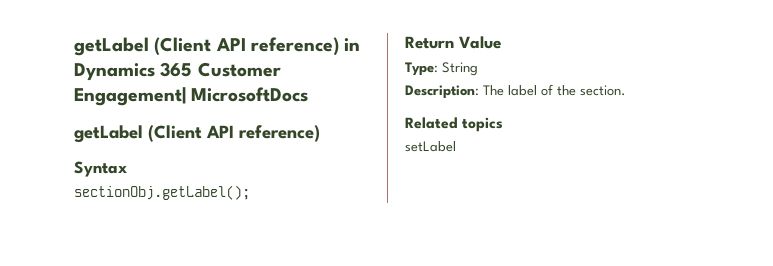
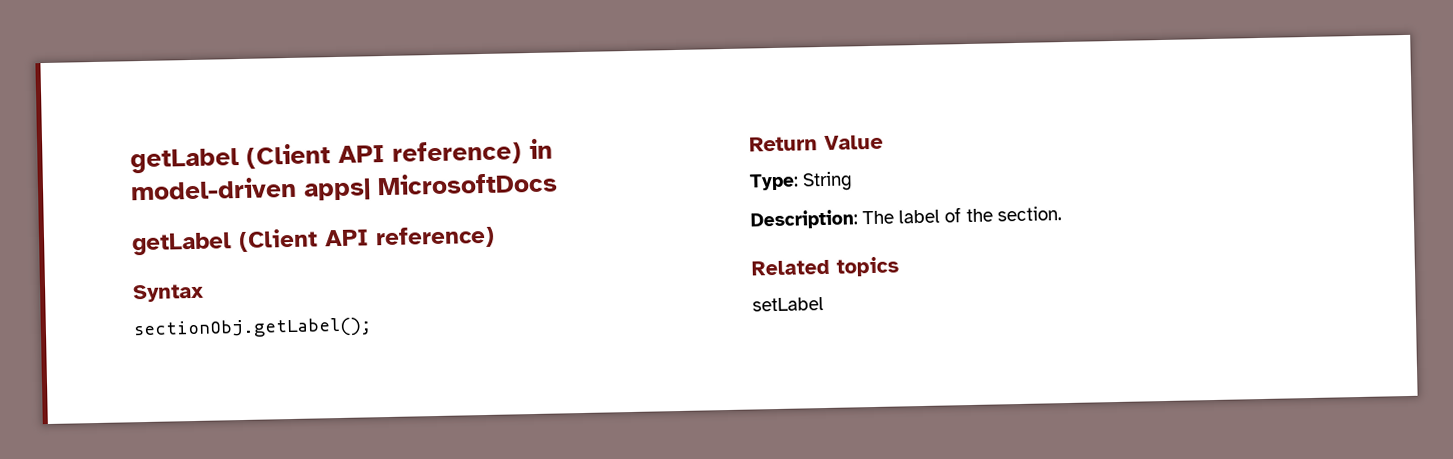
[74,62,281,81] [74,87,186,106] Dynamics 365 Customer Engagement| -> [130,176,371,201] model-driven apps|

